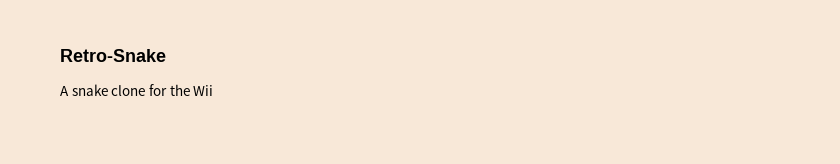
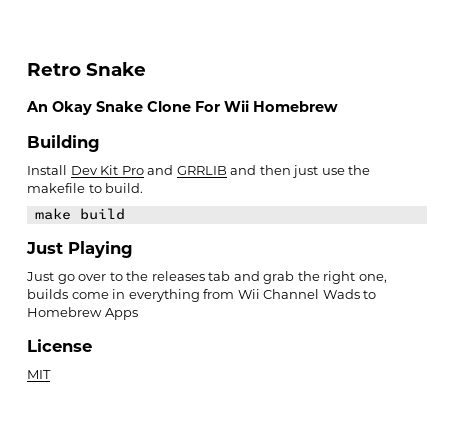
[60,49,166,62] [60,84,214,96] Retro-Snake // A snake clone for the Wii -> [27,62,146,76] [26,100,338,115] [27,135,100,152] [27,165,371,178] [27,183,144,193] [34,208,125,220] [26,241,133,258] [26,271,387,284] [27,289,377,302] [27,307,138,320] [27,339,92,352] [27,370,51,379] Retro Snake // An Okay Snake Clone For Wii Homebrew // Building // Install Dev Kit Pro and GRRLIB and then just use the makefile to build. // make build // Just Playing // Just go over to the releases tab and grab the right one, builds come in everything from Wii Channel Wads to Homebrew Apps // License // MIT

